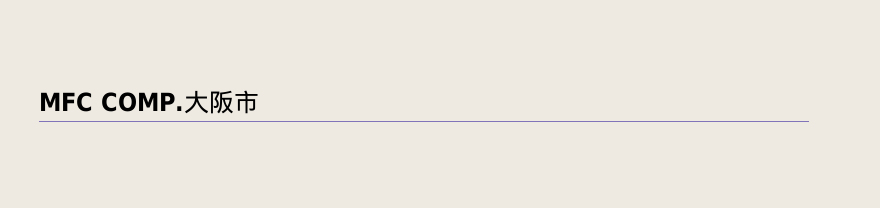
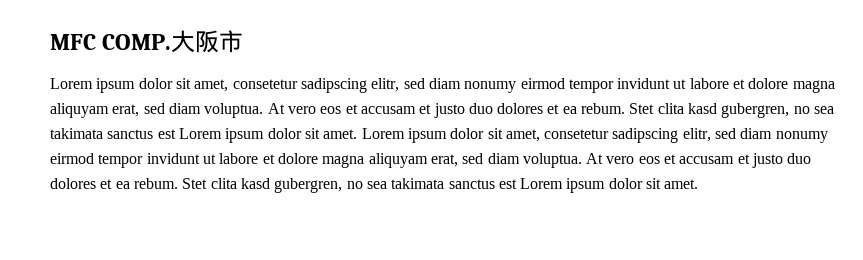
(259, 102) none -> [50,78,835,93] [50,103,835,118] [50,128,828,143] [50,153,812,168] [50,178,699,193] // Lorem ipsum dolor sit amet, consetetur sadipscing elitr, sed diam nonumy eirmod tempor invidunt ut labore et dolore magna aliquyam erat, sed diam voluptua. At vero eos et accusam et justo duo dolores et ea rebum. Stet clita kasd gubergren, no sea takimata sanctus est Lorem ipsum dolor sit amet. Lorem ipsum dolor sit amet, consetetur sadipscing elitr, sed diam nonumy eirmod tempor invidunt ut labore et dolore magna aliquyam erat, sed diam voluptua. At vero eos et accusam et justo duo dolores et ea rebum. Stet clita kasd gubergren, no sea takimata sanctus est Lorem ipsum dolor sit amet.

